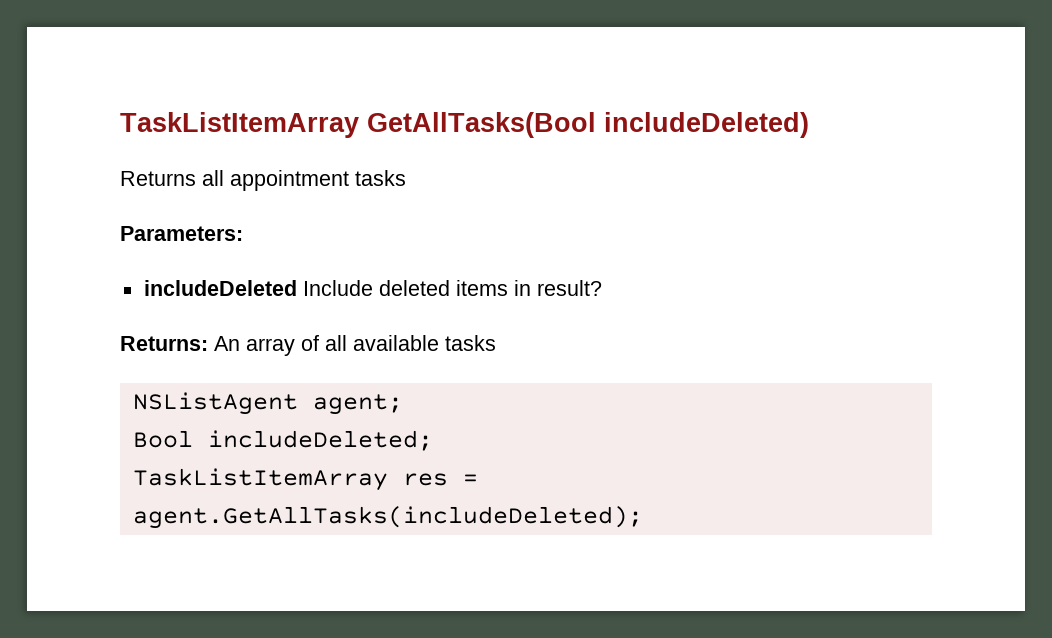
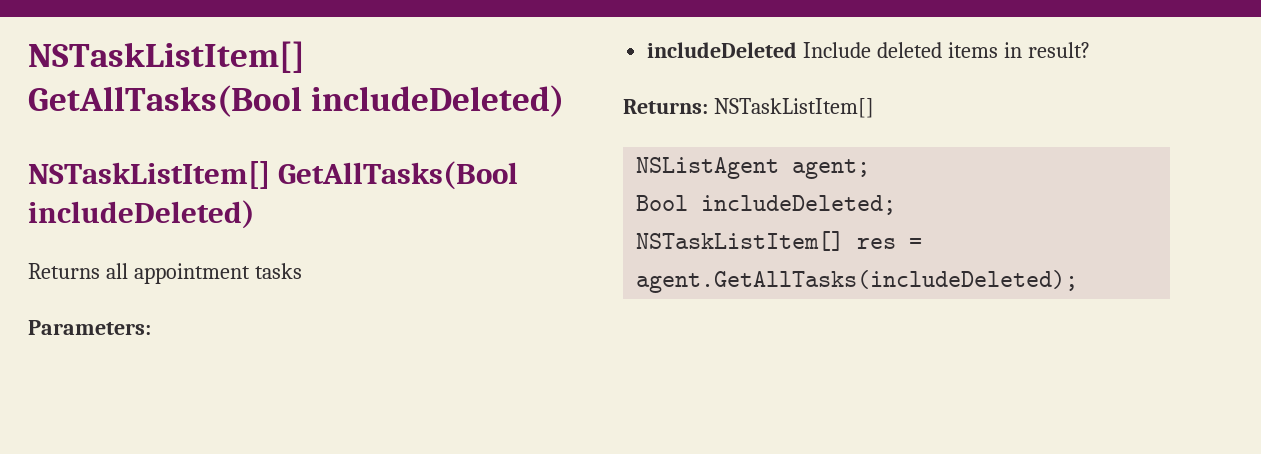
[120,112,359,138] TaskListItemArray -> [28,41,305,73] [28,85,565,117] [28,161,270,189] NSTaskListItem[] GetAllTasks(Bool includeDeleted) // NSTaskListItem[]
[214,335,496,356] An array of all available tasks -> [713,98,874,118] NSTaskListItem[]
[132,468,388,491] TaskListItemArray -> [636,231,845,251] NSTaskListItem[]

